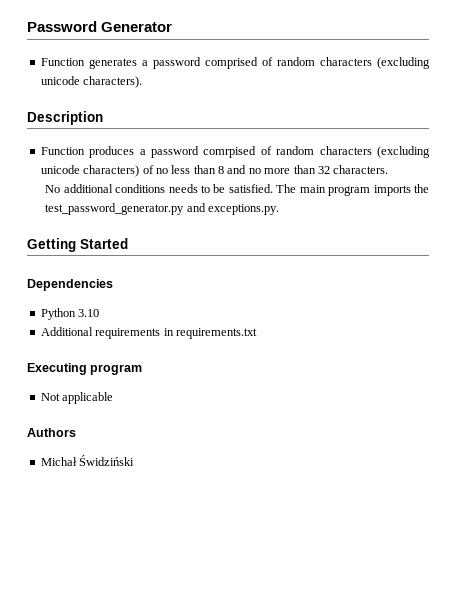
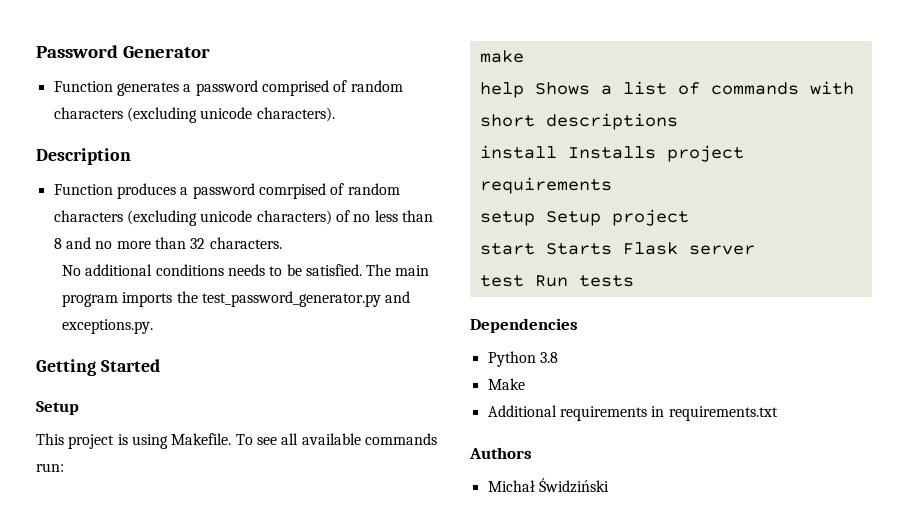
(128, 243) none -> [36,401,79,415] [36,433,437,449] [36,463,64,472] [479,50,524,63] [479,81,854,98] [479,113,678,130] [479,145,744,162] [479,177,612,194] [479,209,689,226] [479,242,755,255] [479,275,634,287] // Setup // This project is using Makefile. To see all available commands run: // make // help Shows a list of commands with short descriptions // install Installs project requirements // setup Setup project // start Starts Flask server // test Run tests
[78,309,100,317] 3.10 -> [539,352,558,363] [487,378,525,390] 3.8 // Make
[27,363,143,375] [40,392,114,404] // Executing program // Not applicable -> (778, 413) none

